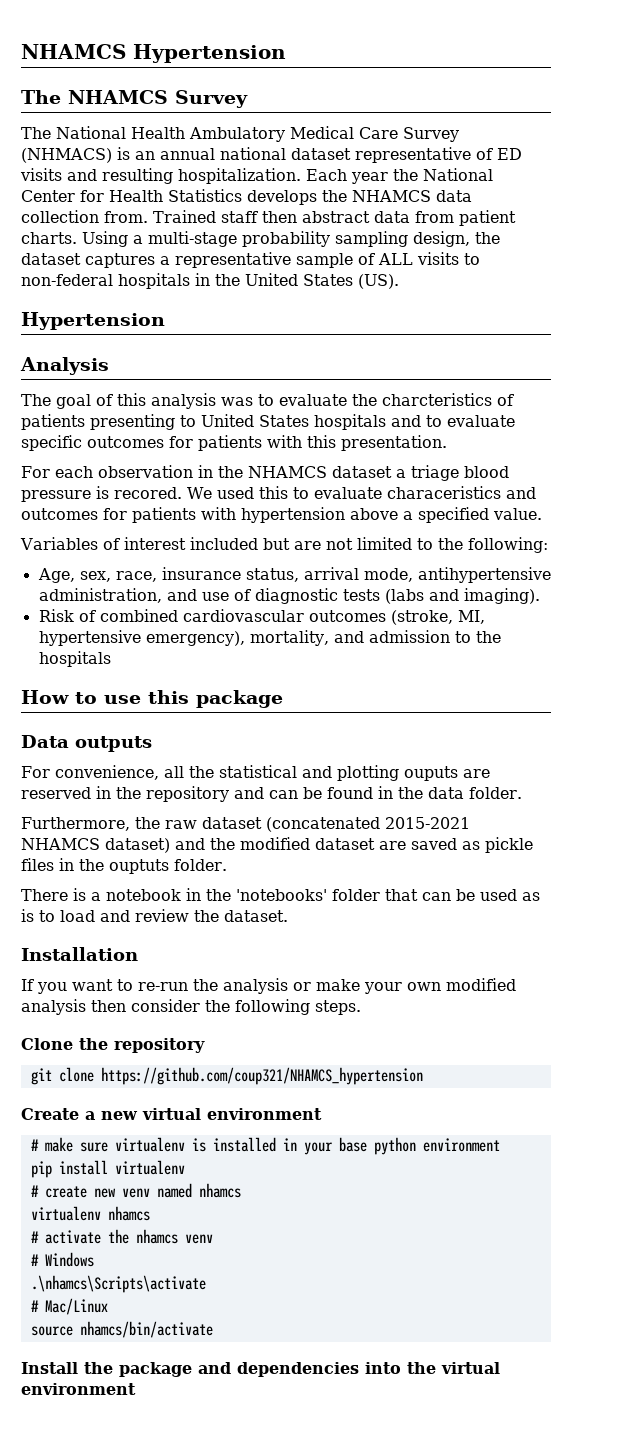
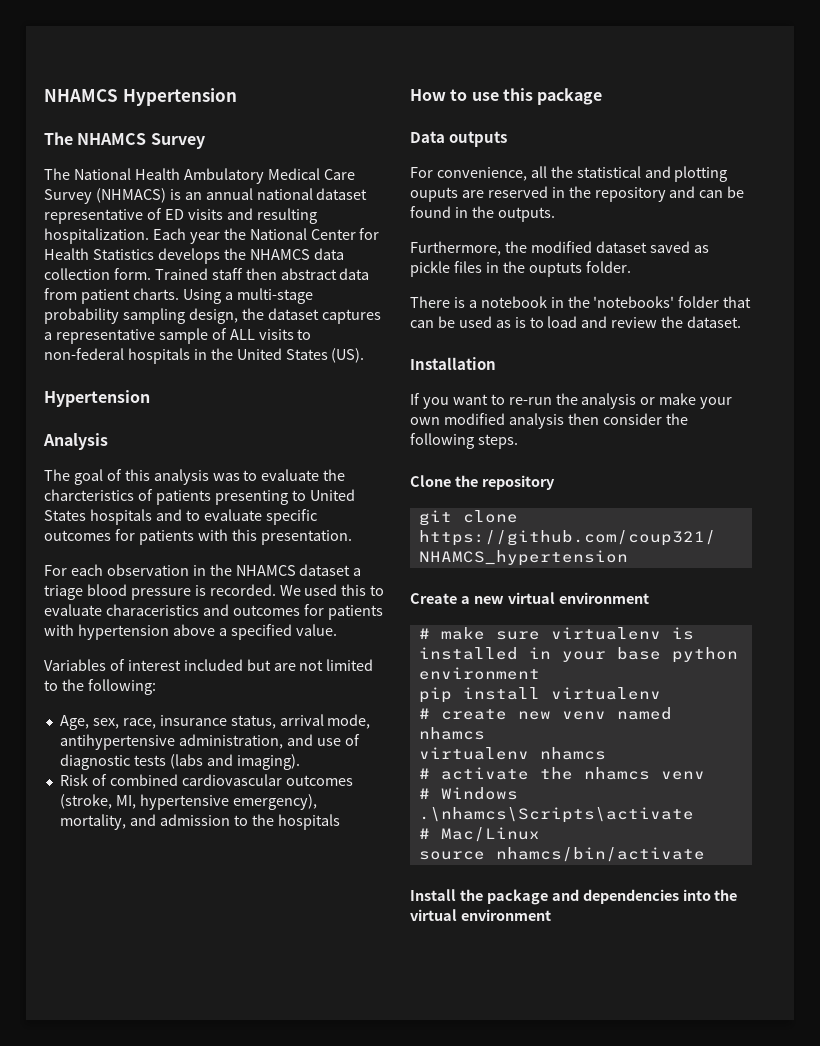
[104,211,148,223] from. -> [113,268,151,280] form.
[114,487,182,499] recored. -> [209,584,276,596] recorded.
[428,787,522,799] data folder. -> [497,207,555,222] outputs.
[165,817,470,832] [21,838,235,853] raw dataset (concatenated 2015-2021 NHAMCS dataset) and the -> (527, 247) none
[379,841,406,850] are -> (647, 247) none

